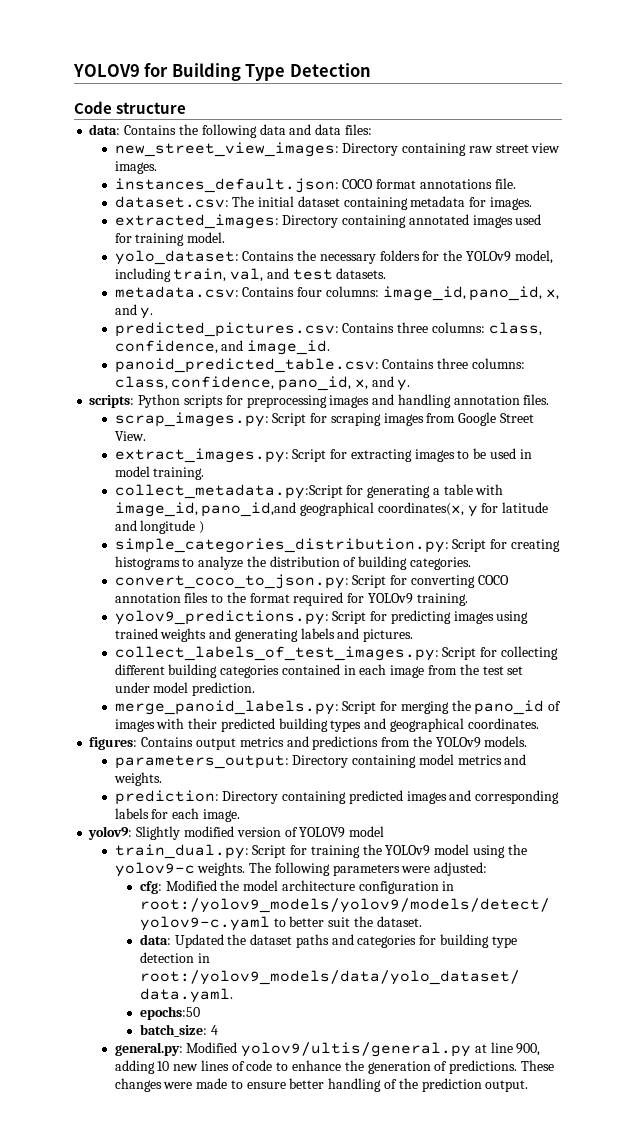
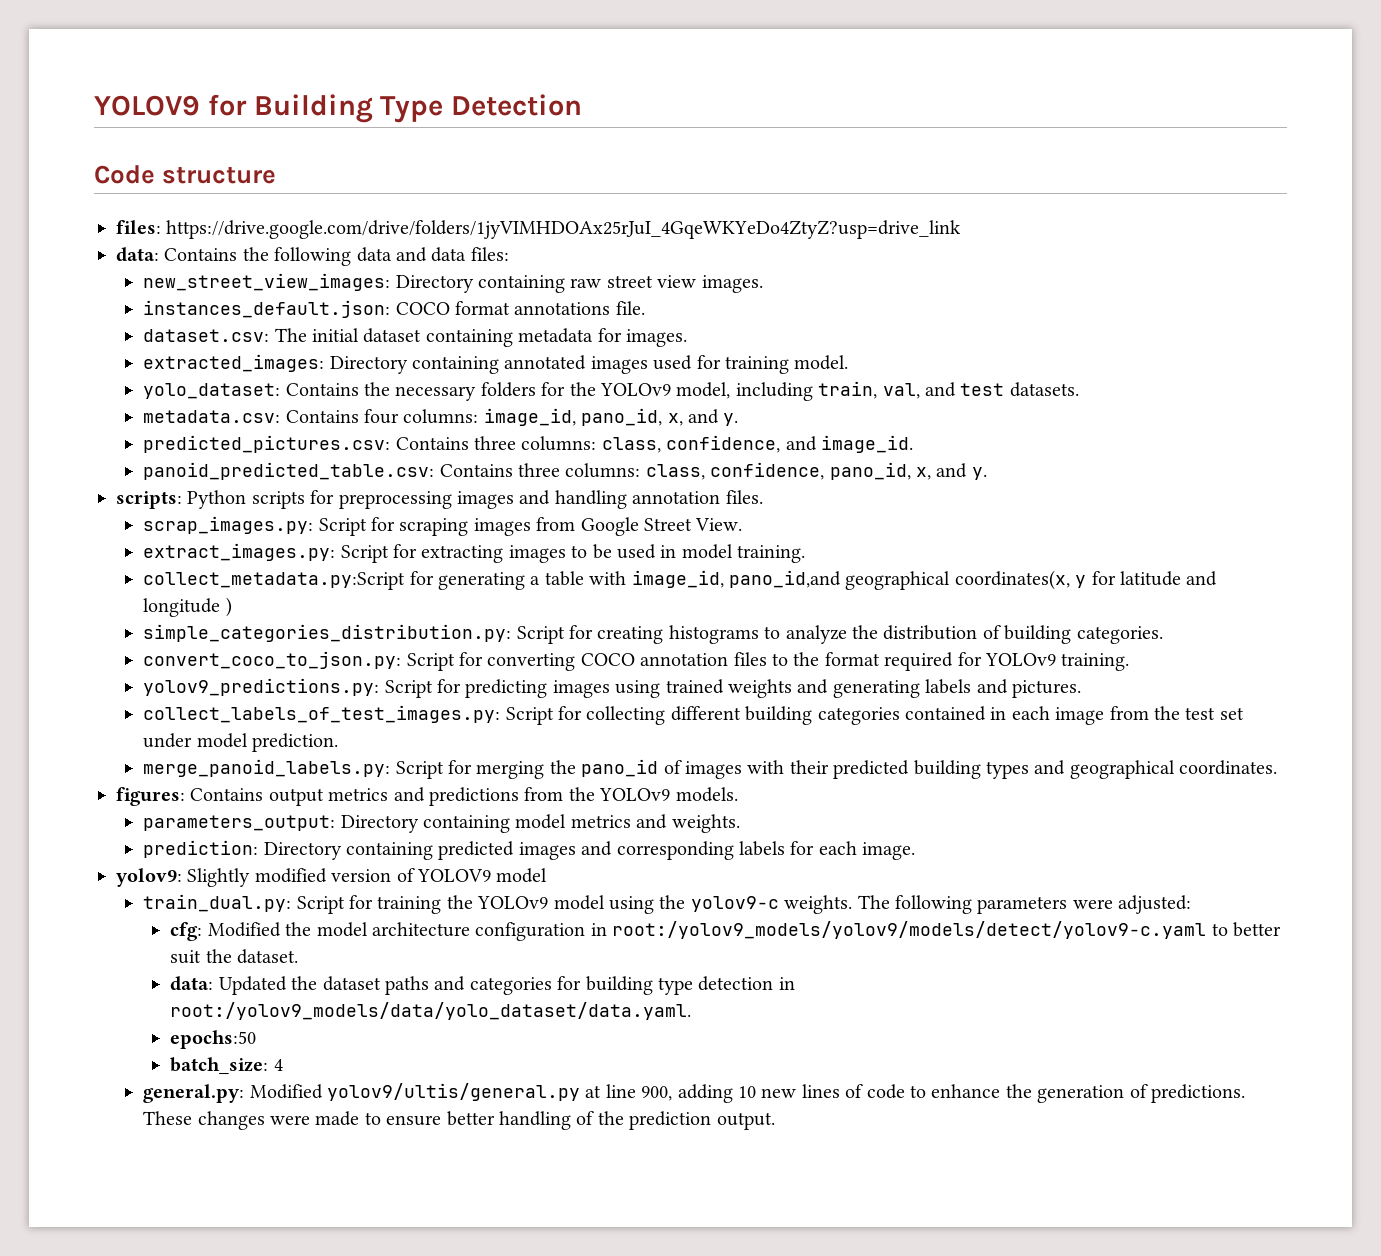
(187, 108) none -> [116,220,962,239] // files: https://drive.google.com/drive/folders/1jyVIMHDOAx25rJuI_4GqeWKYeDo4ZtyZ?usp=drive_link

